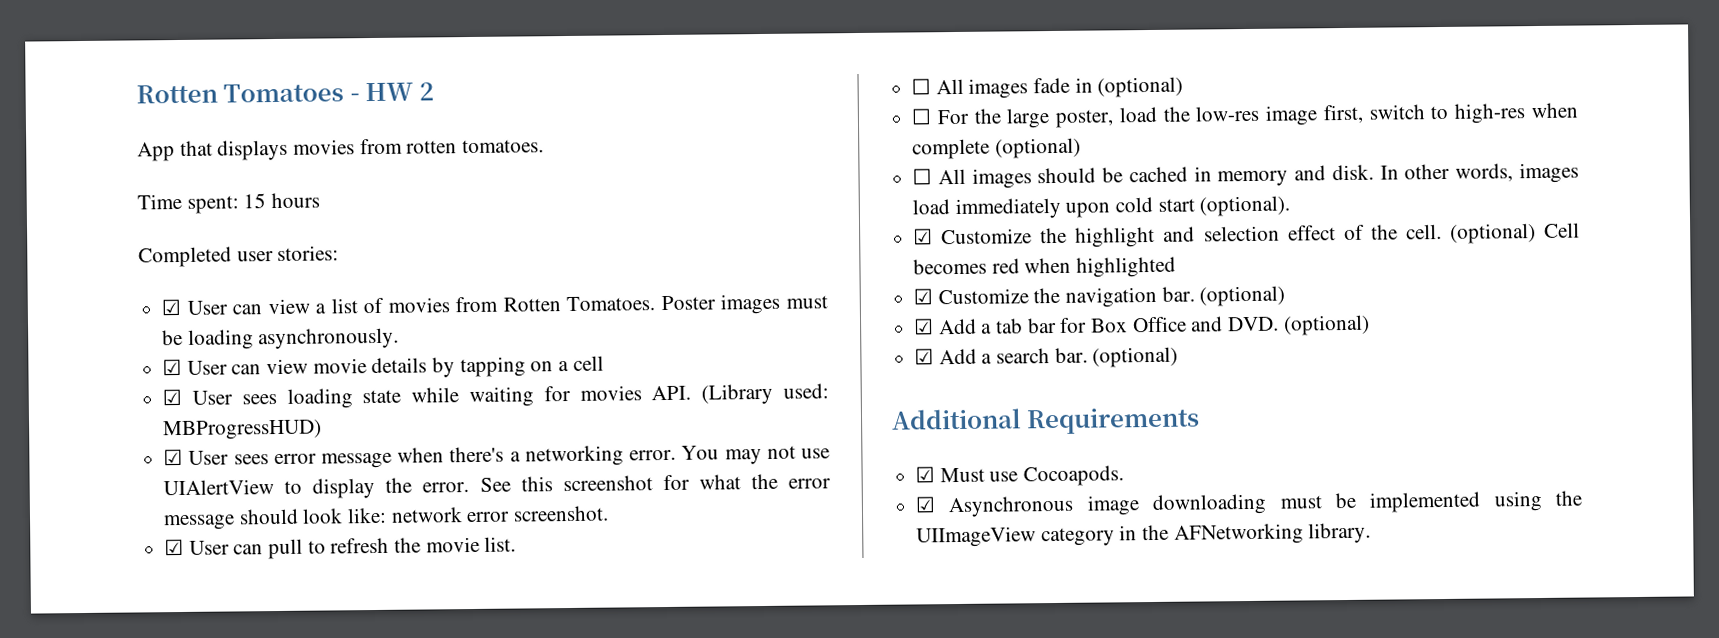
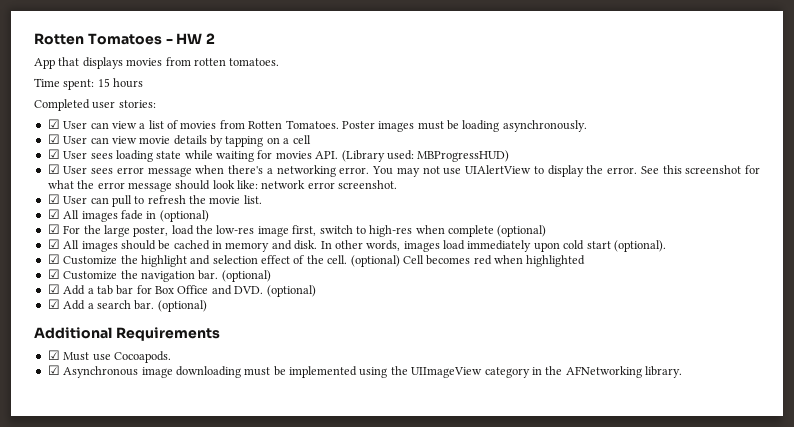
[911,78,932,95] ☐ -> [47,209,60,219] ☑
[911,108,932,125] ☐ -> [47,224,60,234] ☑
[912,168,933,185] ☐ -> [47,239,60,249] ☑

